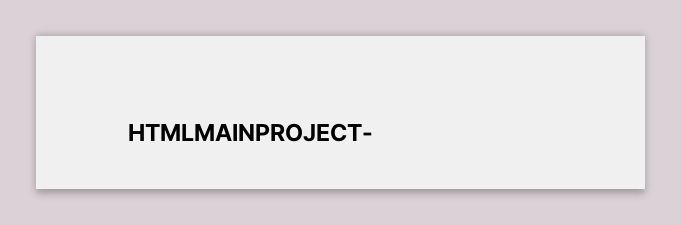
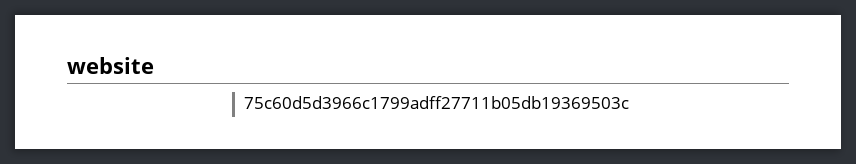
[128,123,373,142] HTMLMAINPROJECT- -> [67,57,154,74] [244,96,630,109] website // 75c60d5d3966c1799adff27711b05db19369503c

